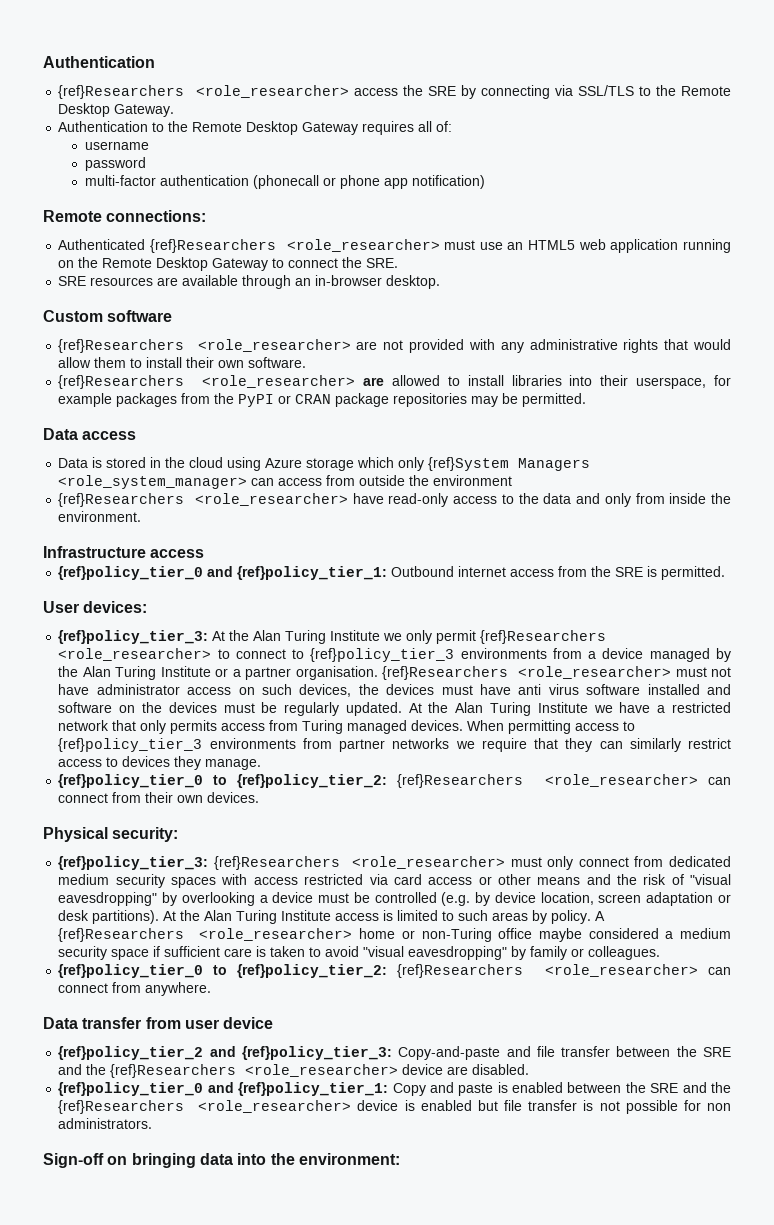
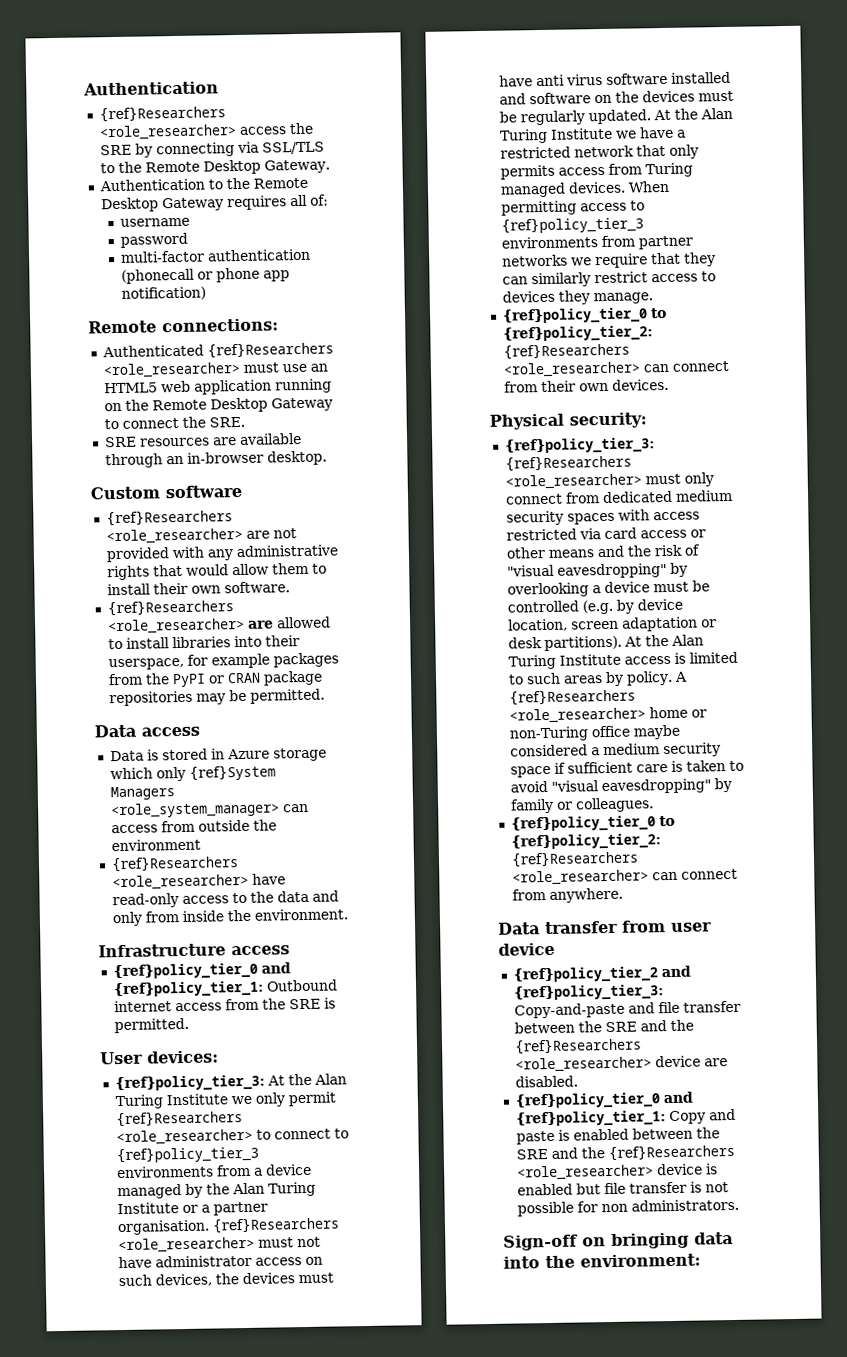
[165,457,262,471] the cloud using -> (225, 754) none

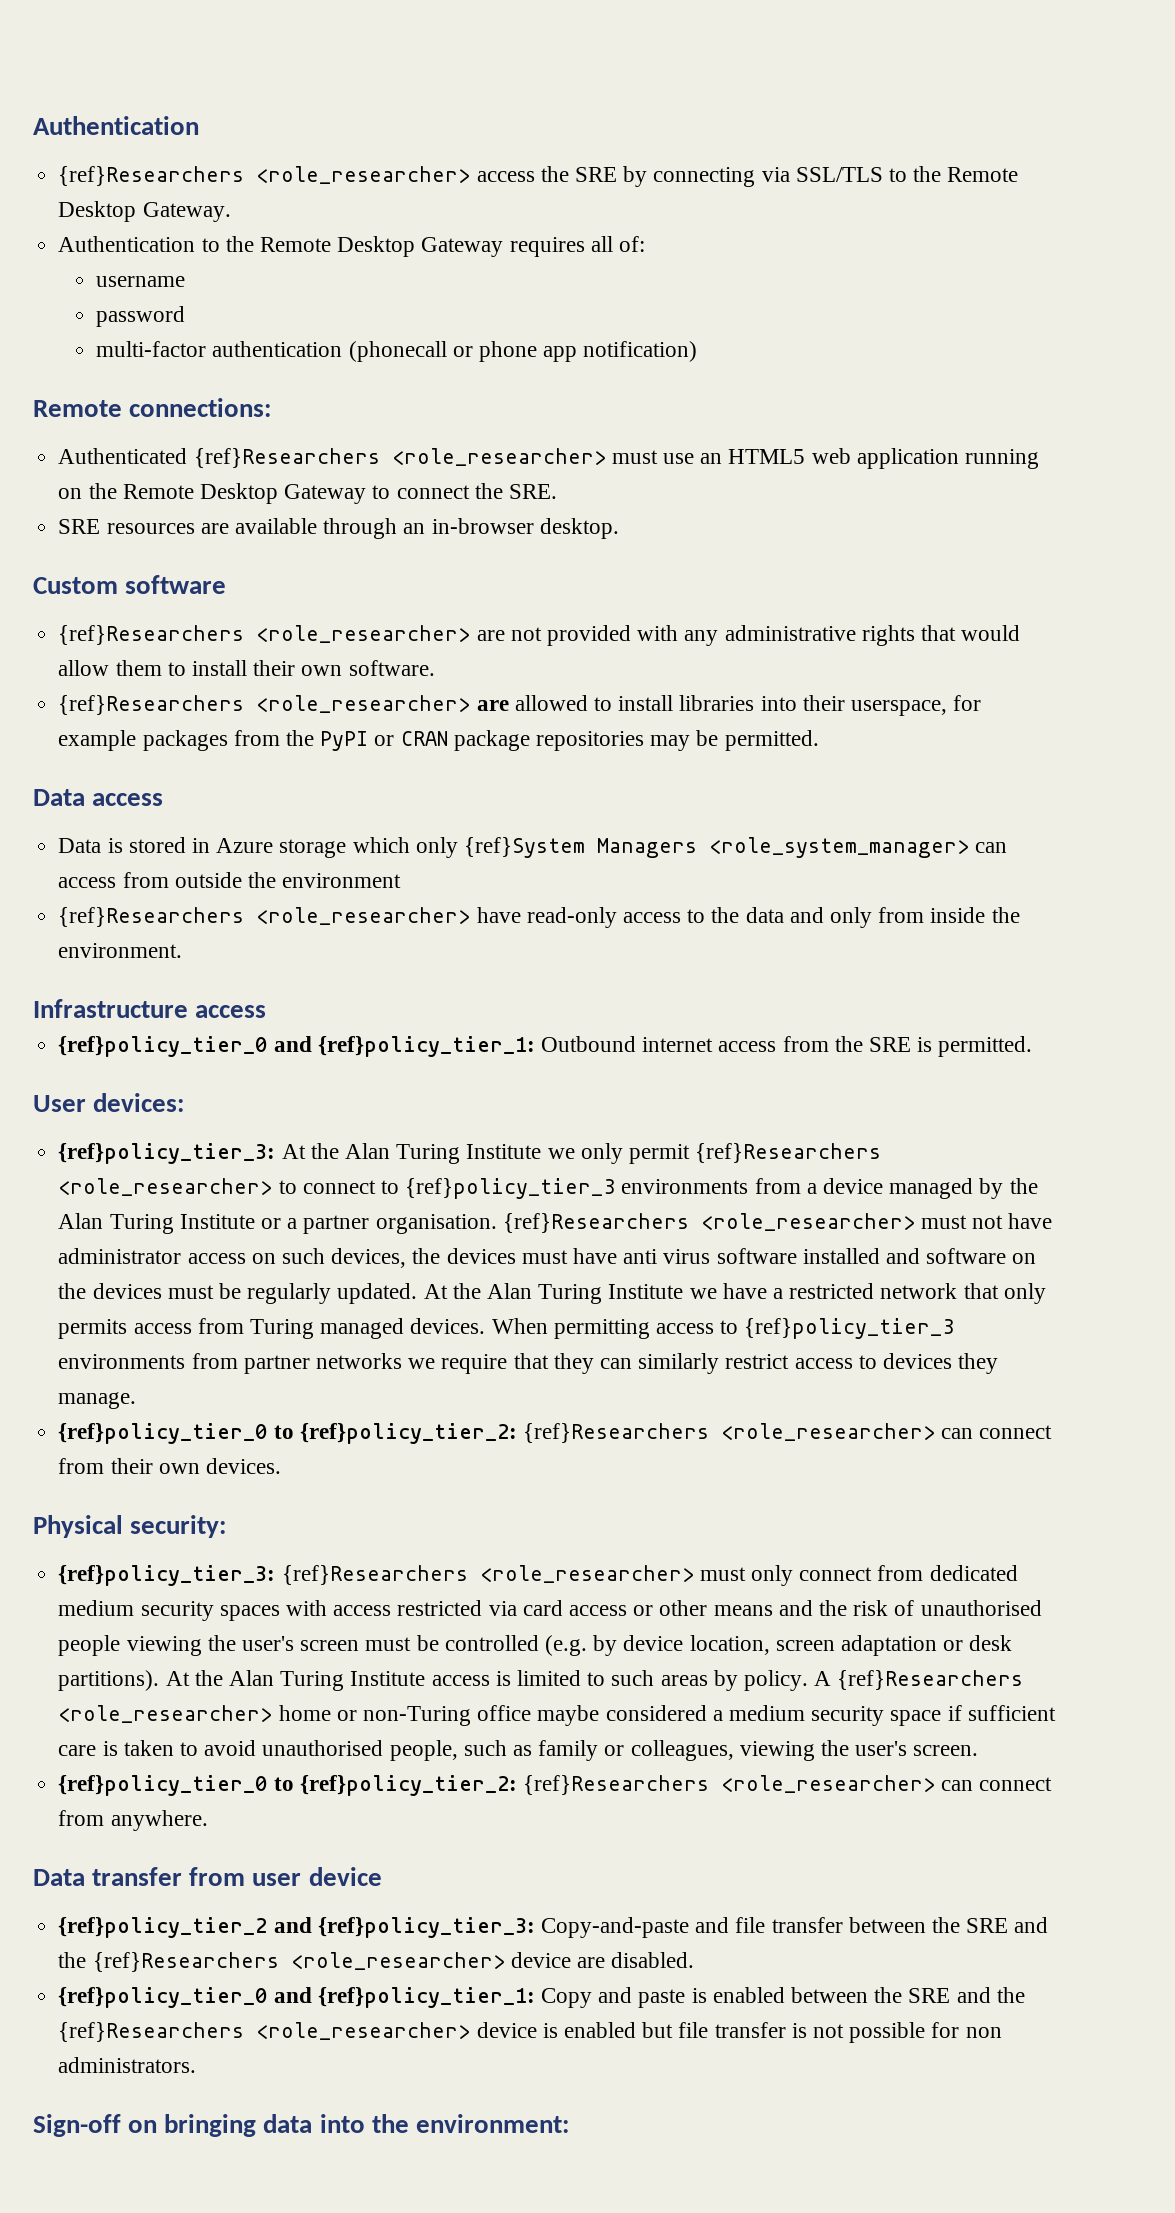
[506,562,688,579] [506,581,650,598] "visual eavesdropping" by overlooking a device -> [920,1600,1042,1616] [58,1635,360,1656] unauthorised people viewing the user's screen
[550,777,732,795] [509,797,654,814] "visual eavesdropping" by family or colleagues. -> [262,1740,979,1761] unauthorised people, such as family or colleagues, viewing the user's screen.

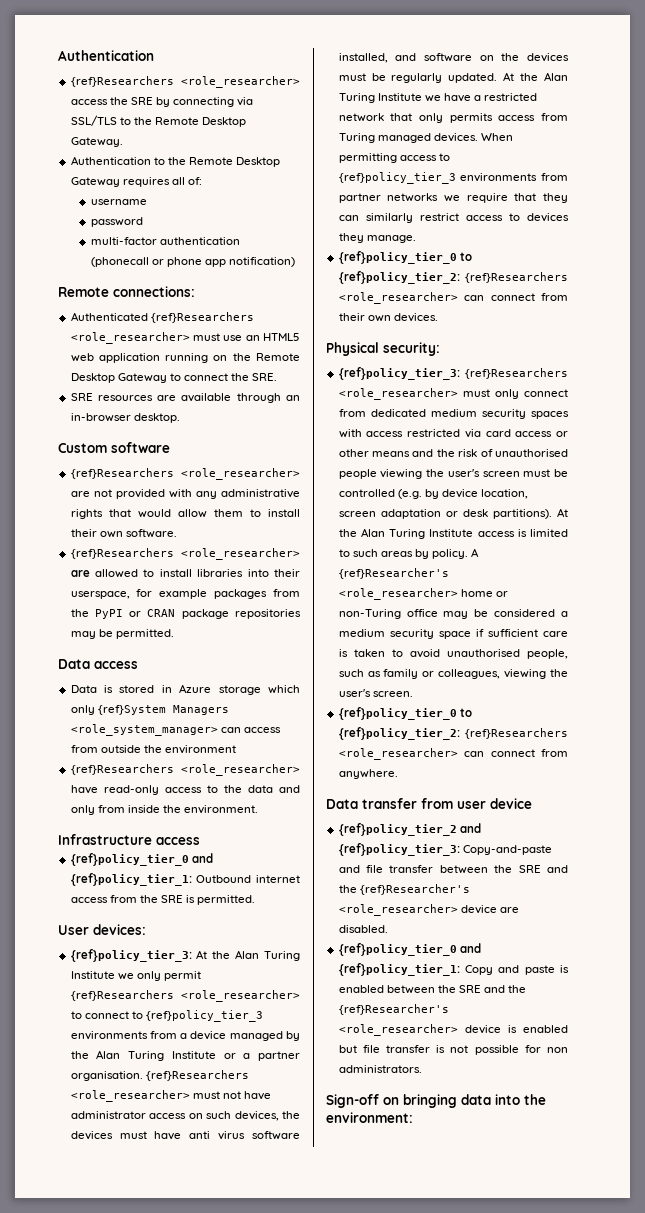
[802,1248,880,1264] installed -> [338,53,388,63] installed,
[837,1670,1024,1690] {ref}Researchers -> [338,568,449,579] {ref}Researcher's
[537,1705,600,1726] maybe -> [443,609,489,619] may be
[92,1952,279,1972] {ref}Researchers -> [359,884,470,895] {ref}Researcher's
[58,2022,245,2042] {ref}Researchers -> [338,1004,449,1015] {ref}Researcher's

